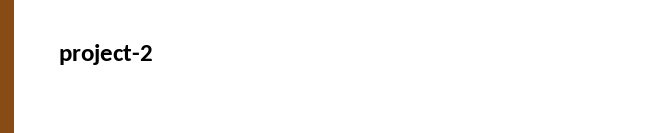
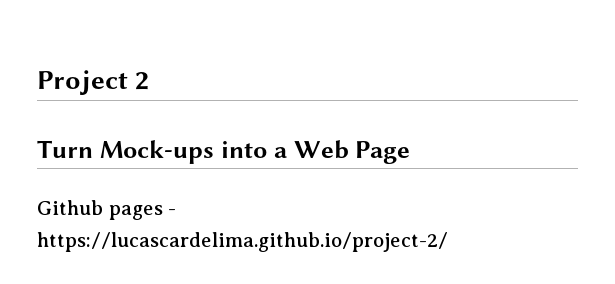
[59,44,153,65] project-2 -> [37,70,150,95] [37,140,411,164] [37,200,177,220] [37,232,448,252] Project 2 // Turn Mock-ups into a Web Page // Github pages - https://lucascardelima.github.io/project-2/

